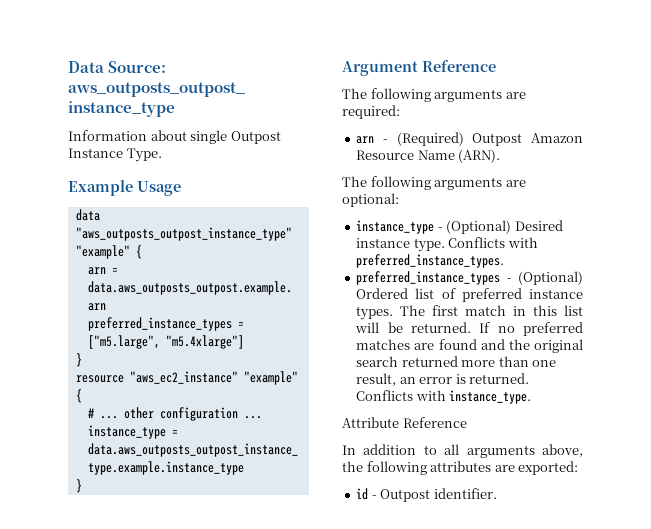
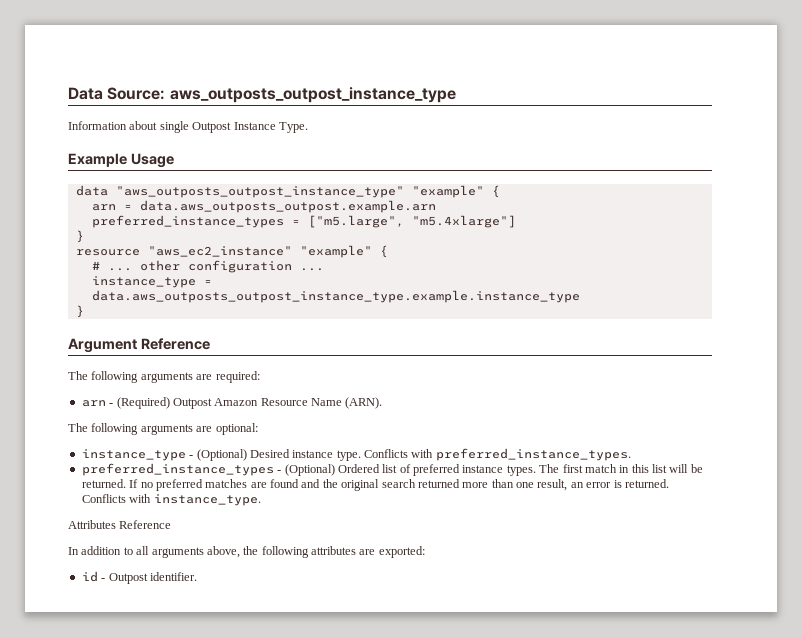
[342,417,399,428] Attribute -> [68,520,116,529] Attributes

